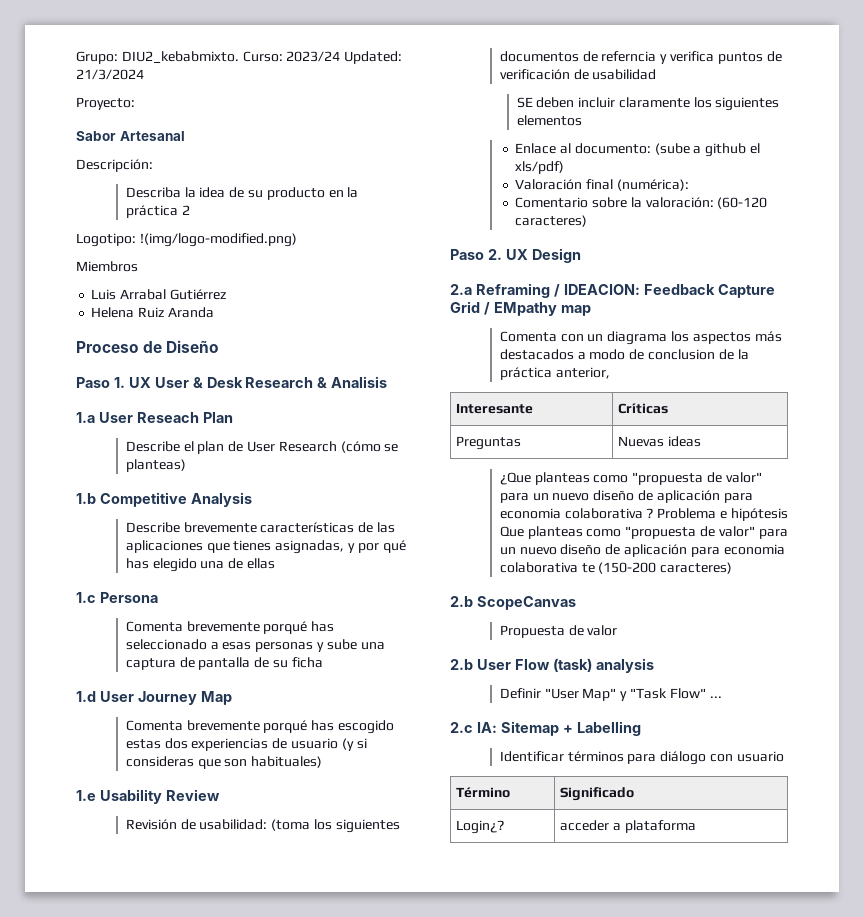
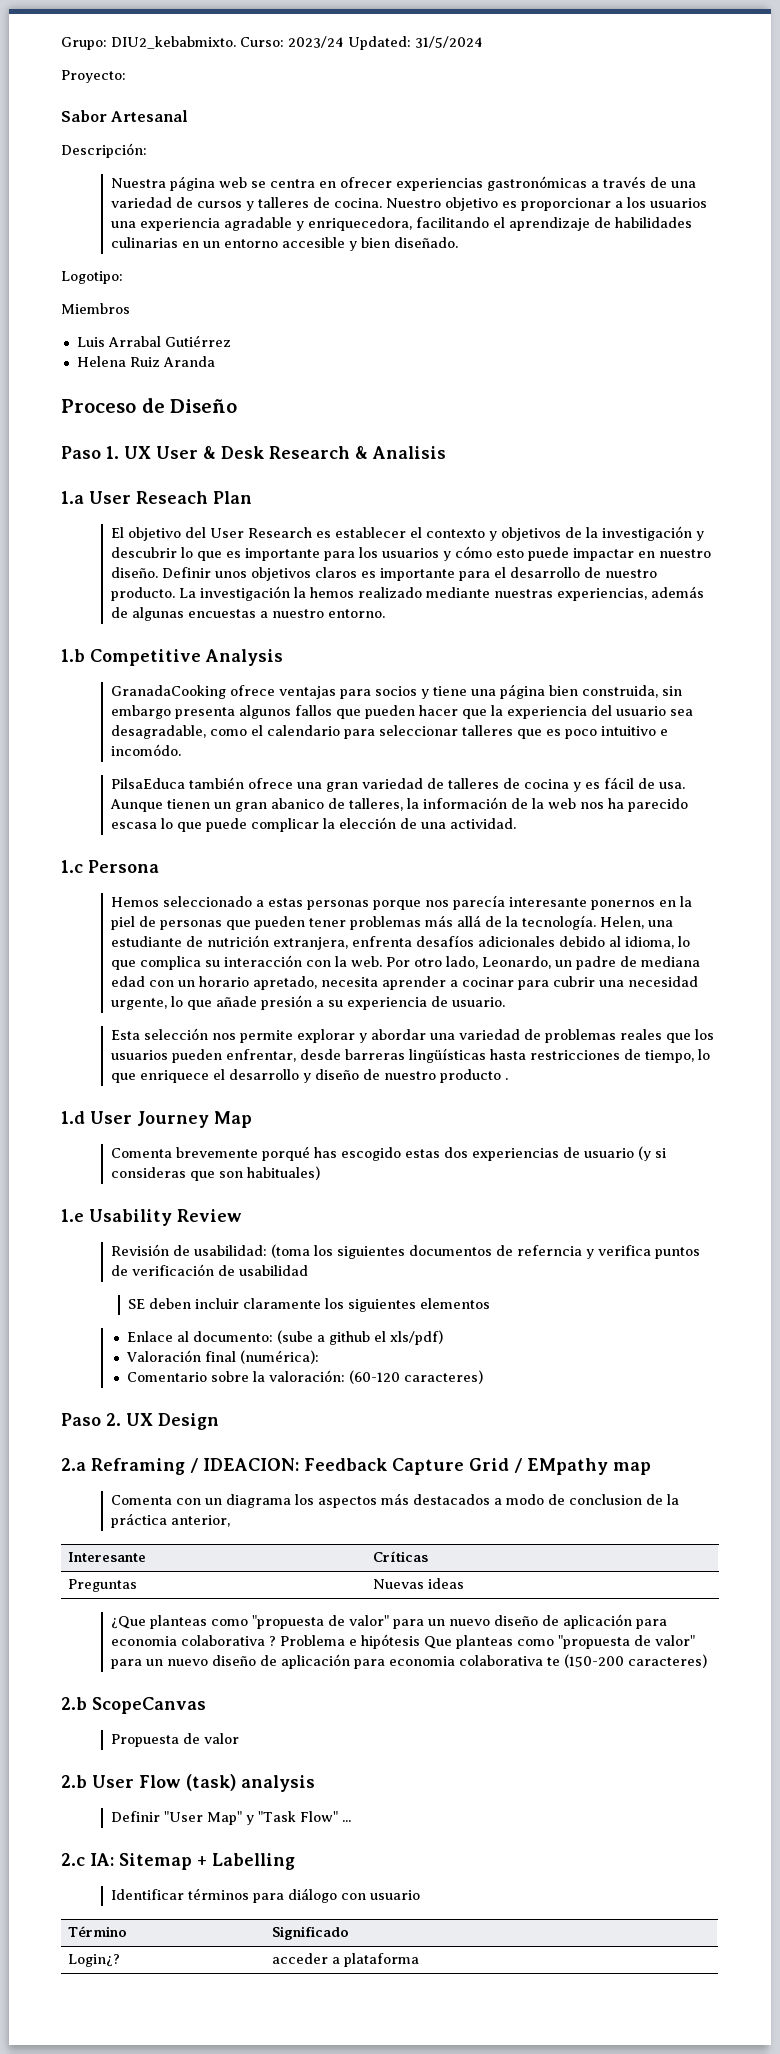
[76,69,144,80] 21/3/2024 -> [415,36,483,48] 31/5/2024
[125,187,359,200] [125,205,190,218] Describa la idea de su producto en la práctica 2 -> [111,176,697,191] [111,197,708,211] [111,217,693,231] [111,237,459,251] Nuestra página web se centra en ofrecer experiencias gastronómicas a través de una variedad de cursos y talleres de cocina. Nuestro objetivo es proporcionar a los usuarios una experiencia agradable y enriquecedora, facilitando el aprendizaje de habilidades culinarias en un entorno accesible y bien diseñado.
[139,233,297,247] !(img/logo-modified.png) -> (123, 277) none
[125,441,399,454] [125,459,186,472] [76,492,252,507] [125,522,396,533] [125,540,406,554] [125,558,276,572] [76,592,158,603] [125,621,335,634] [125,639,385,652] [125,657,323,670] Describe el plan de User Research (cómo se planteas) // 1.b Competitive Analysis // Describe brevemente características de las aplicaciones que tienes asignadas, y por qué has elegido una de ellas // 1.c Persona // Comenta brevemente porqué has seleccionado a esas personas y sube una captura de pantalla de su ficha -> [111,526,705,541] [111,546,712,561] [111,567,658,581] [111,586,705,601] [111,607,386,621] [61,649,283,666] [111,684,683,699] [111,705,694,719] [111,725,669,739] [111,744,182,756] [111,777,686,792] [110,797,689,812] [111,817,517,832] [61,860,159,873] [111,895,693,910] [111,915,674,930] [111,935,691,950] [111,955,701,970] [111,976,699,990] [111,995,506,1010] [111,1028,715,1043] [111,1048,711,1063] [111,1069,509,1083] El objetivo del User Research es establecer el contexto y objetivos de la investigación y descubrir lo que es importante para los usuarios y cómo esto puede impactar en nuestro diseño. Definir unos objetivos claros es importante para el desarrollo de nuestro producto. La investigación la hemos realizado mediante nuestras experiencias, además de algunas encuestas a nuestro entorno. // 1.b Competitive Analysis // GranadaCooking ofrece ventajas para socios y tiene una página bien construida, sin embargo presenta algunos fallos que pueden hacer que la experiencia del usuario sea desagradable, como el calendario para seleccionar talleres que es poco intuitivo e incomódo. // PilsaEduca también ofrece una gran variedad de talleres de cocina y es fácil de usa. Aunque tienen un gran abanico de talleres, la información de la web nos ha parecido escasa lo que puede complicar la elección de una actividad. // 1.c Persona // Hemos seleccionado a estas personas porque nos parecía interesante ponernos en la piel de personas que pueden tener problemas más allá de la tecnología. Helen, una estudiante de nutrición extranjera, enfrenta desafíos adicionales debido al idioma, lo que complica su interacción con la web. Por otro lado, Leonardo, un padre de mediana edad con un horario apretado, necesita aprender a cocinar para cubrir una necesidad urgente, lo que añade presión a su experiencia de usuario. // Esta selección nos permite explorar y abordar una variedad de problemas reales que los usuarios pueden enfrentar, desde barreras lingüísticas hasta restricciones de tiempo, lo que enriquece el desarrollo y diseño de nuestro producto .

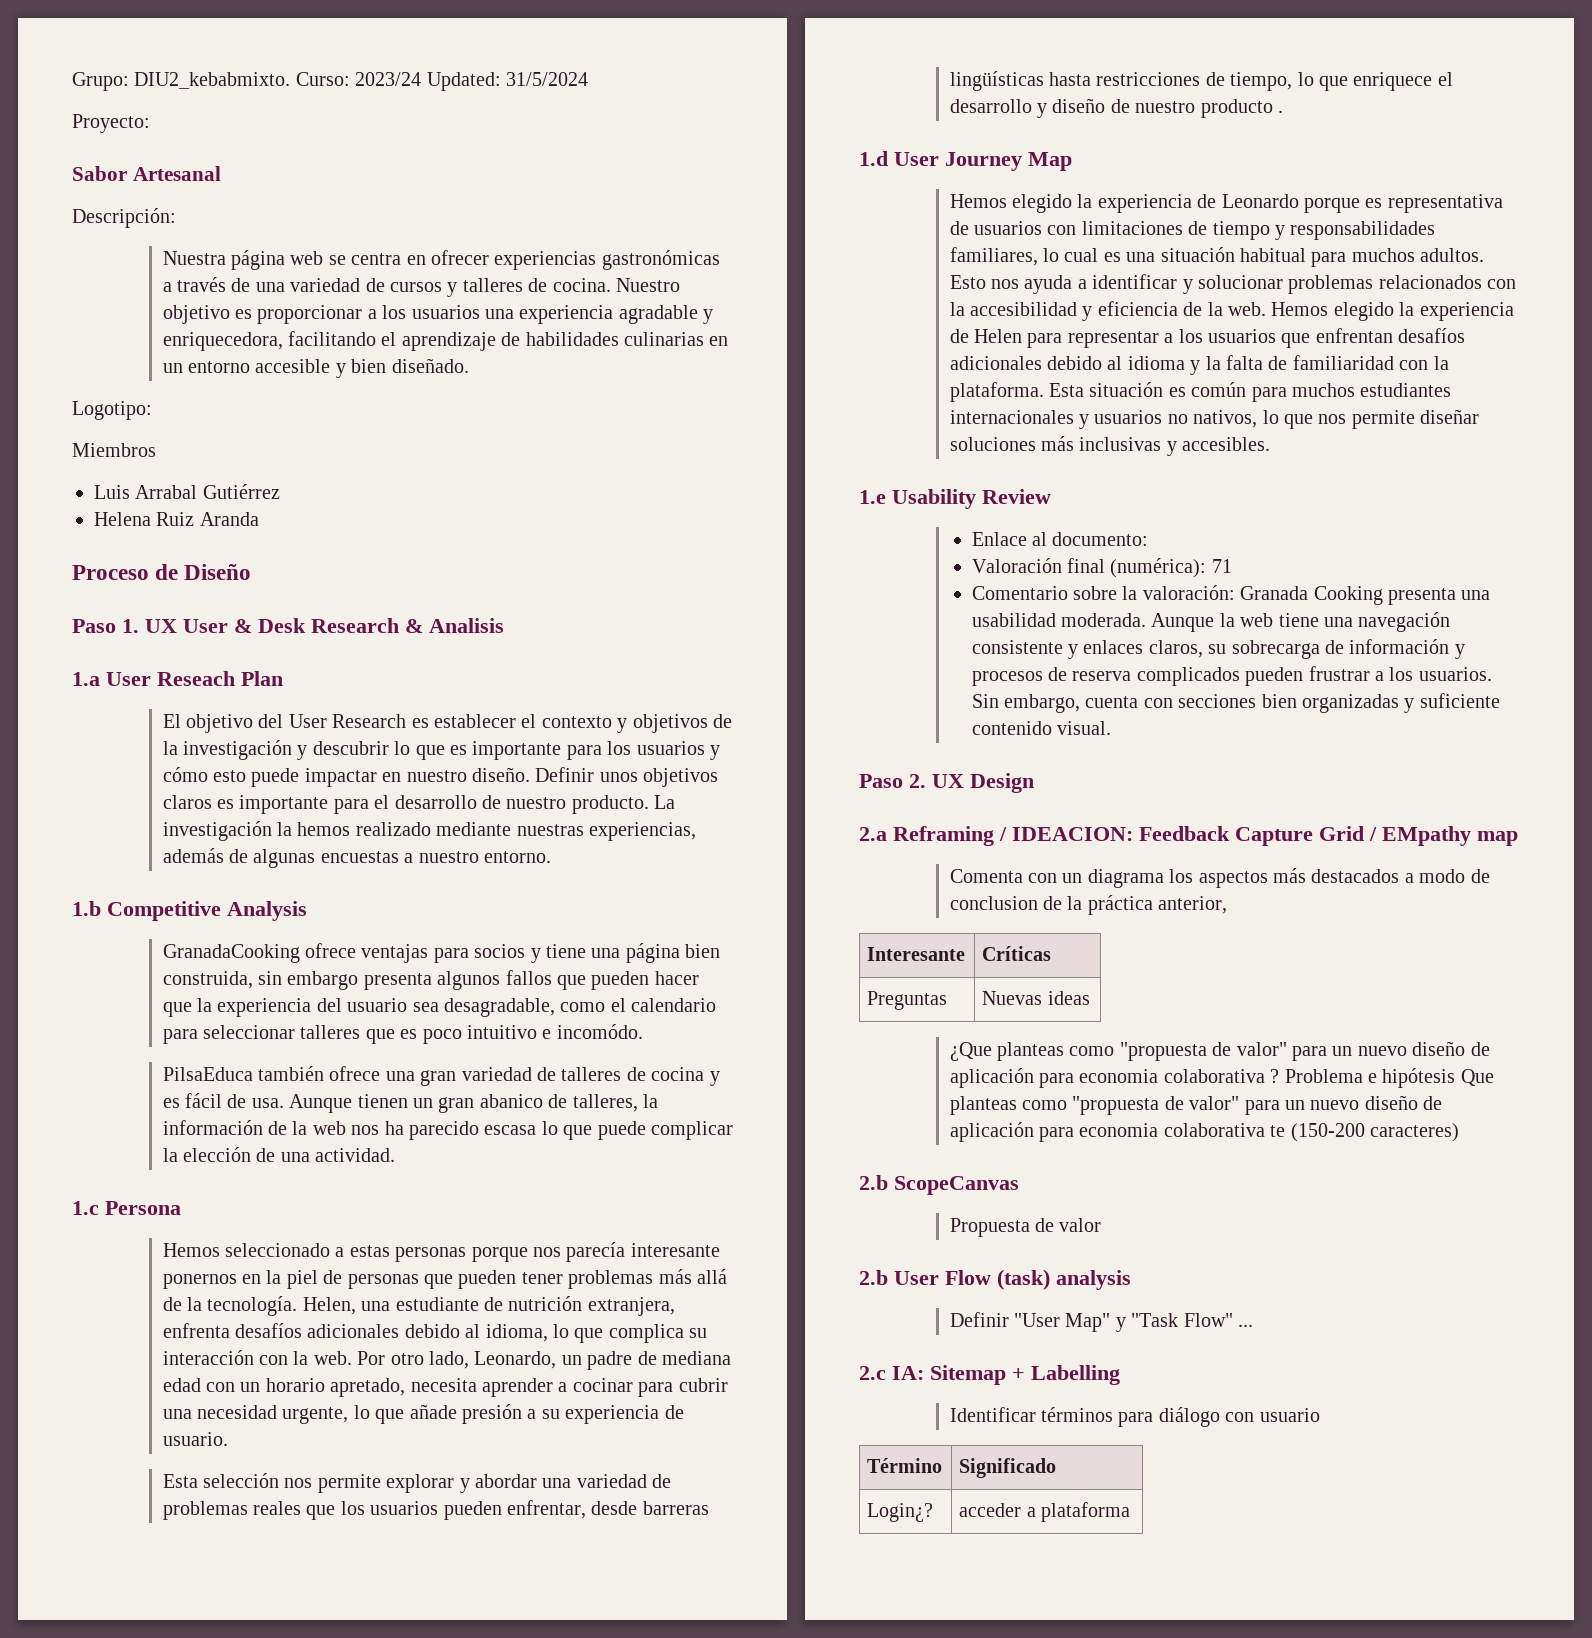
[111,1146,667,1161] [111,1166,321,1181] [61,1209,242,1226] [111,1244,701,1259] [111,1264,309,1276] [127,1298,490,1312] [126,1330,443,1345] Comenta brevemente porqué has escogido estas dos experiencias de usuario (y si consideras que son habituales) // 1.e Usability Review // Revisión de usabilidad: (toma los siguientes documentos de referncia y verifica puntos de verificación de usabilidad // SE deben incluir claramente los siguientes elementos // Enlace al documento: (sube a github el xls/pdf) -> [949,194,1503,213] [949,221,1436,240] [949,247,1485,267] [949,274,1517,294] [949,301,1514,321] [949,328,1466,348] [949,355,1449,375] [949,382,1452,402] [949,409,1480,429] [949,436,1271,456] [859,489,1051,509] [971,532,1149,546] Hemos elegido la experiencia de Leonardo porque es representativa de usuarios con limitaciones de tiempo y responsabilidades familiares, lo cual es una situación habitual para muchos adultos. Esto nos ayuda a identificar y solucionar problemas relacionados con la accesibilidad y eficiencia de la web. Hemos elegido la experiencia de Helen para representar a los usuarios que enfrentan desafíos adicionales debido al idioma y la falta de familiaridad con la plataforma. Esta situación es común para muchos estudiantes internacionales y usuarios no nativos, lo que nos permite diseñar soluciones más inclusivas y accesibles. // 1.e Usability Review // Enlace al documento:
(319, 1357) none -> [1211,559,1232,573] 71
[348,1370,483,1384] (60-120 caracteres) -> [1240,586,1491,605] [971,612,1451,632] [971,639,1465,659] [971,666,1492,686] [971,693,1500,713] [971,721,1111,735] Granada Cooking presenta una usabilidad moderada. Aunque la web tiene una navegación consistente y enlaces claros, su sobrecarga de información y procesos de reserva complicados pueden frustrar a los usuarios. Sin embargo, cuenta con secciones bien organizadas y suficiente contenido visual.

